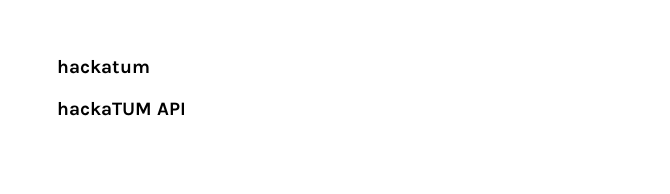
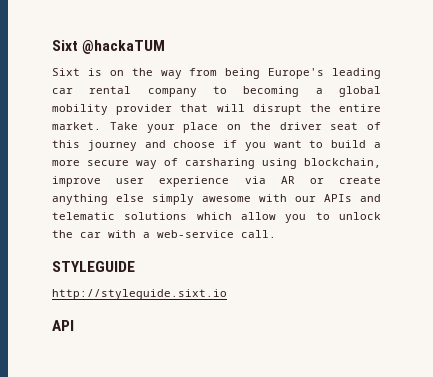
[57,59,150,74] [57,101,152,116] hackatum // hackaTUM -> [52,40,166,54] [52,68,381,79] [52,86,381,97] [52,104,381,115] [52,122,381,133] [52,140,381,151] [52,158,381,169] [52,176,381,187] [52,194,381,205] [52,212,381,223] [52,230,276,238] [52,261,135,272] [52,289,227,300] Sixt @hackaTUM // Sixt is on the way from being Europe's leading car rental company to becoming a global mobility provider that will disrupt the entire market. Take your place on the driver seat of this journey and choose if you want to build a more secure way of carsharing using blockchain, improve user experience via AR or create anything else simply awesome with our APIs and telematic solutions which allow you to unlock the car with a web-service call. // STYLEGUIDE // http://styleguide.sixt.io //

